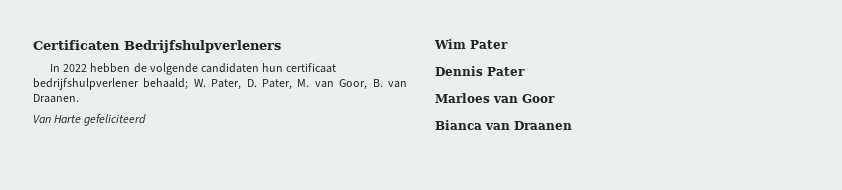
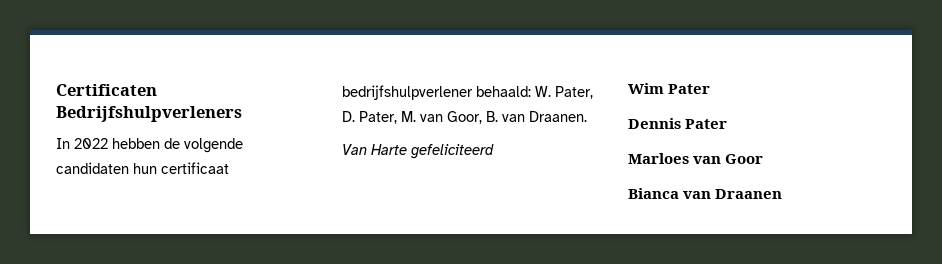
[143,78,189,90] behaald; -> [476,86,531,97] behaald:

